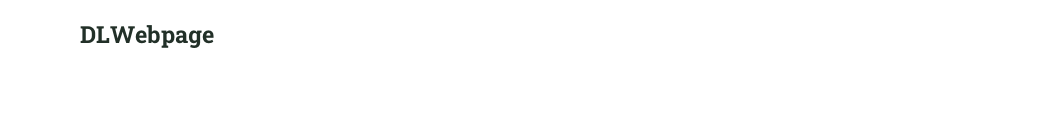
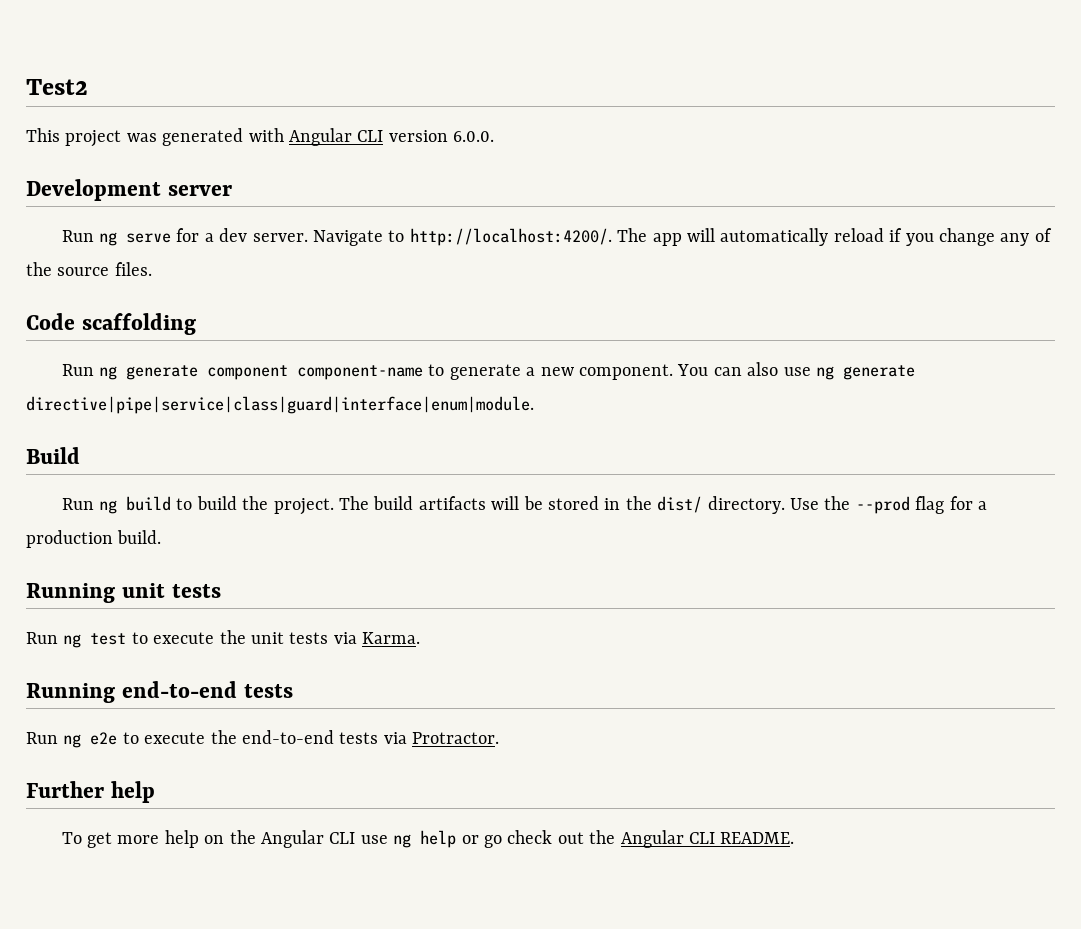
[80,25,214,49] DLWebpage -> [26,79,88,95] [26,128,495,147] [26,179,232,201] [61,228,1052,246] [26,262,152,276] [26,313,196,335] [61,362,915,380] [26,396,534,414] [26,447,80,464] [61,496,987,515] [26,530,162,548] [26,583,221,603] [26,630,421,648] [26,681,293,703] [26,730,500,748] [26,781,155,803] [61,830,795,848] Test2 // This project was generated with Angular CLI version 6.0.0. // Development server // Run ng serve for a dev server. Navigate to http://localhost:4200/. The app will automatically reload if you change any of the source files. // Code scaffolding // Run ng generate component component-name to generate a new component. You can also use ng generate directive|pipe|service|class|guard|interface|enum|module. // Build // Run ng build to build the project. The build artifacts will be stored in the dist/ directory. Use the --prod flag for a production build. // Running unit tests // Run ng test to execute the unit tests via Karma. // Running end-to-end tests // Run ng e2e to execute the end-to-end tests via Protractor. // Further help // To get more help on the Angular CLI use ng help or go check out the Angular CLI README.

